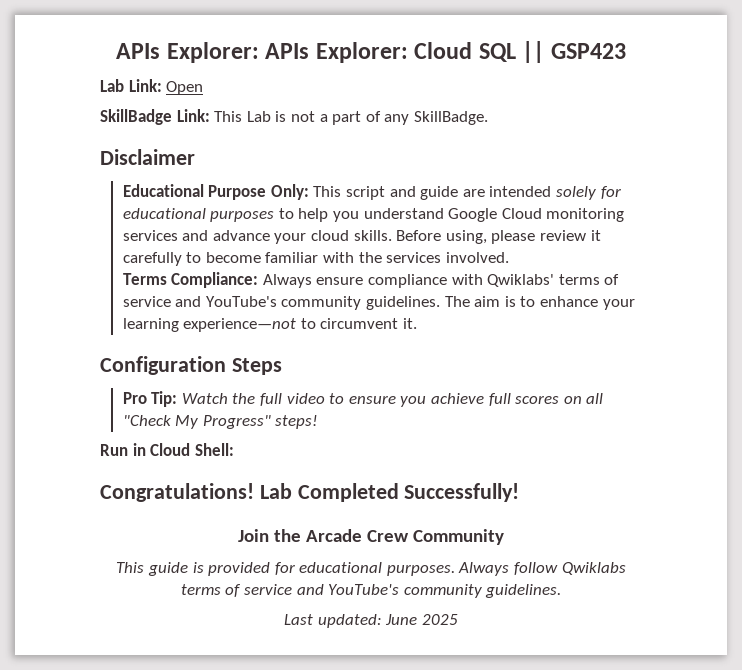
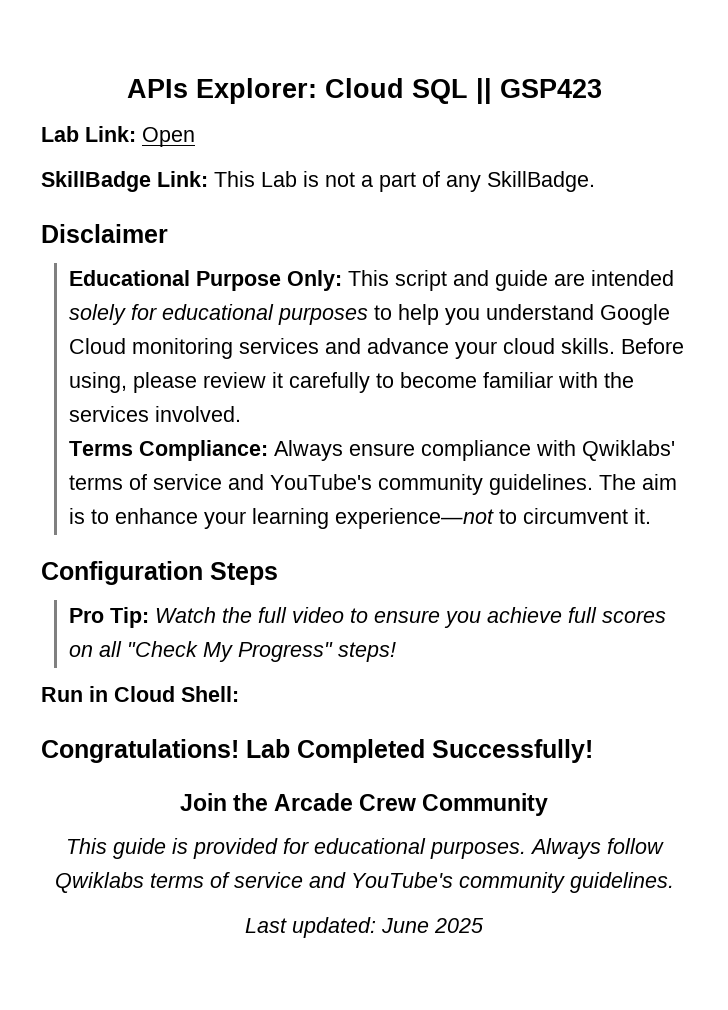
[116,42,408,63] APIs Explorer: APIs Explorer: -> [126,78,317,104] APIs Explorer:

